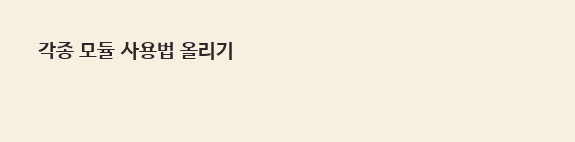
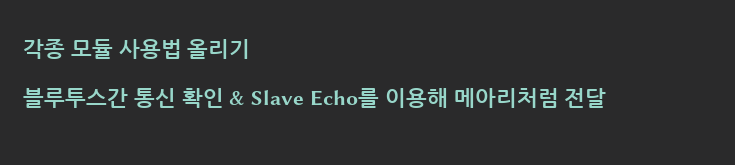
(235, 51) none -> [23,88,607,108] // 블루투스간 통신 확인 & Slave Echo를 이용해 메아리처럼 전달

